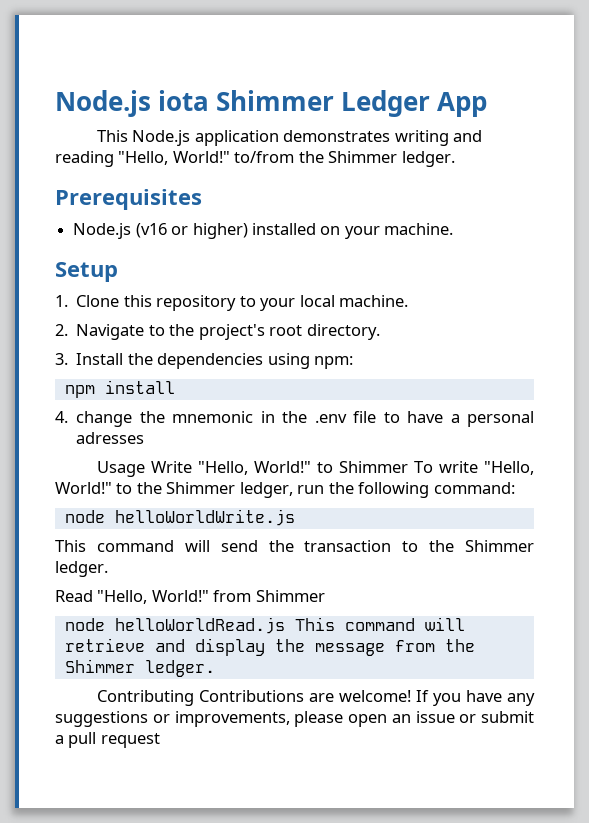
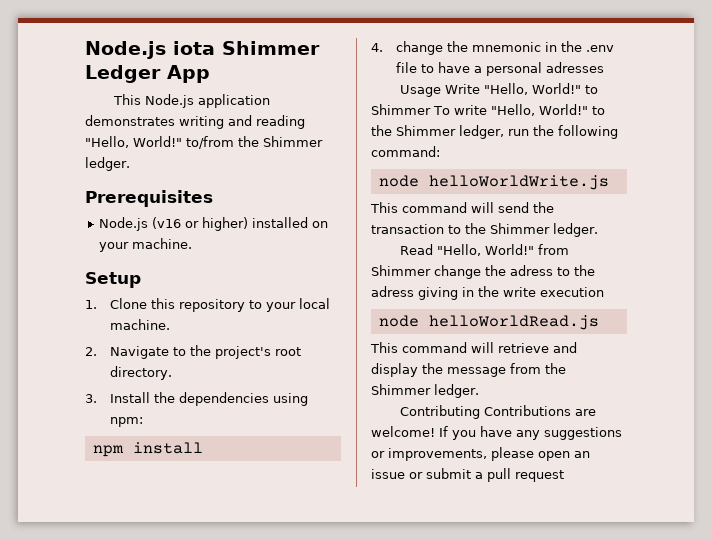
(325, 596) none -> [434,265,595,279] [371,286,604,300] change the adress to the adress giving in the write execution
(285, 625) none -> (599, 322) //

